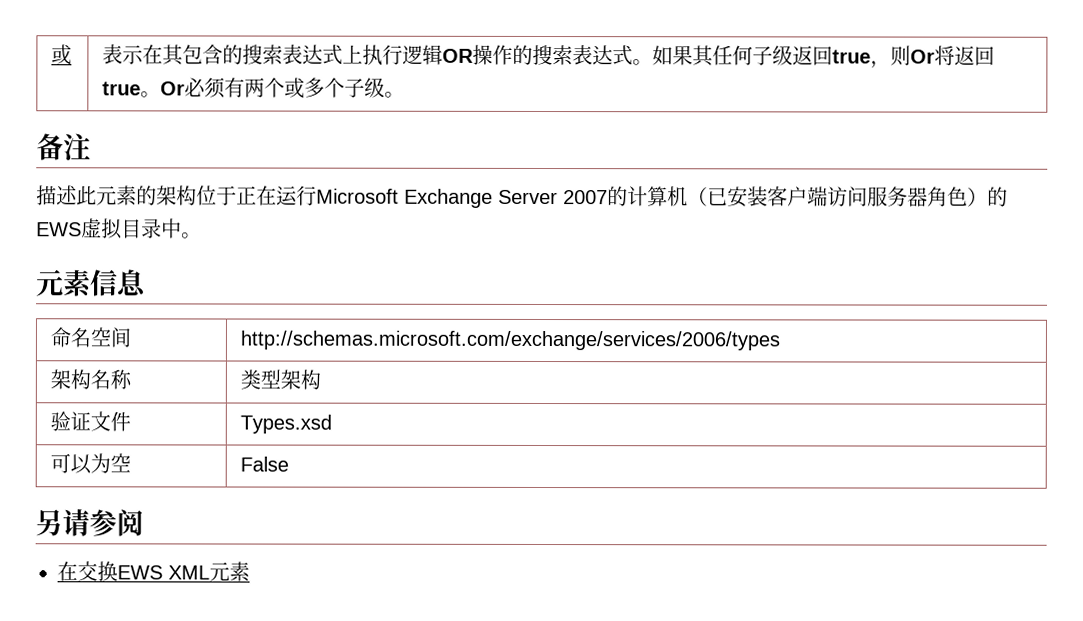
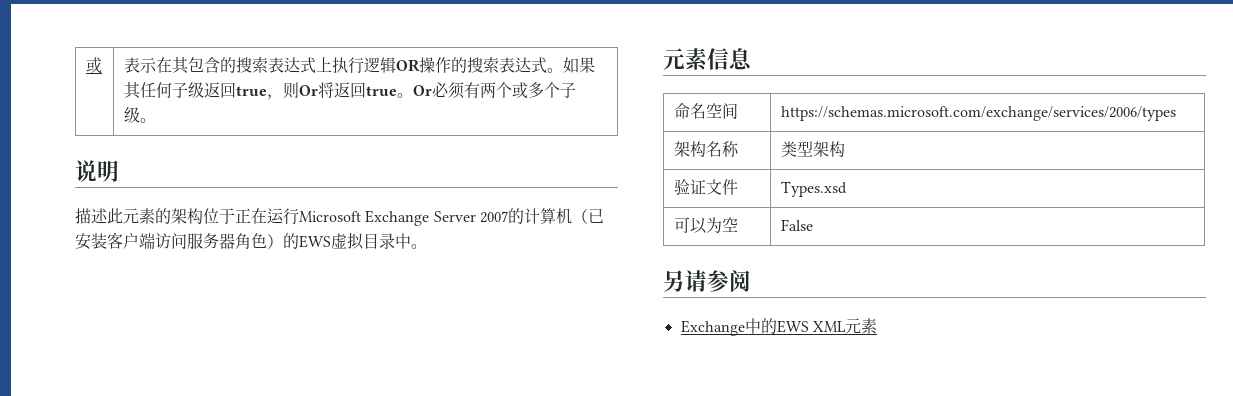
[36,133,91,161] 备注 -> [75,160,119,182] 说明
[240,330,781,351] http://schemas.microsoft.com/exchange/services/2006/types -> [780,106,1176,121] https://schemas.microsoft.com/exchange/services/2006/types
[57,561,118,582] 在交换 -> [680,318,777,336] Exchange中的

